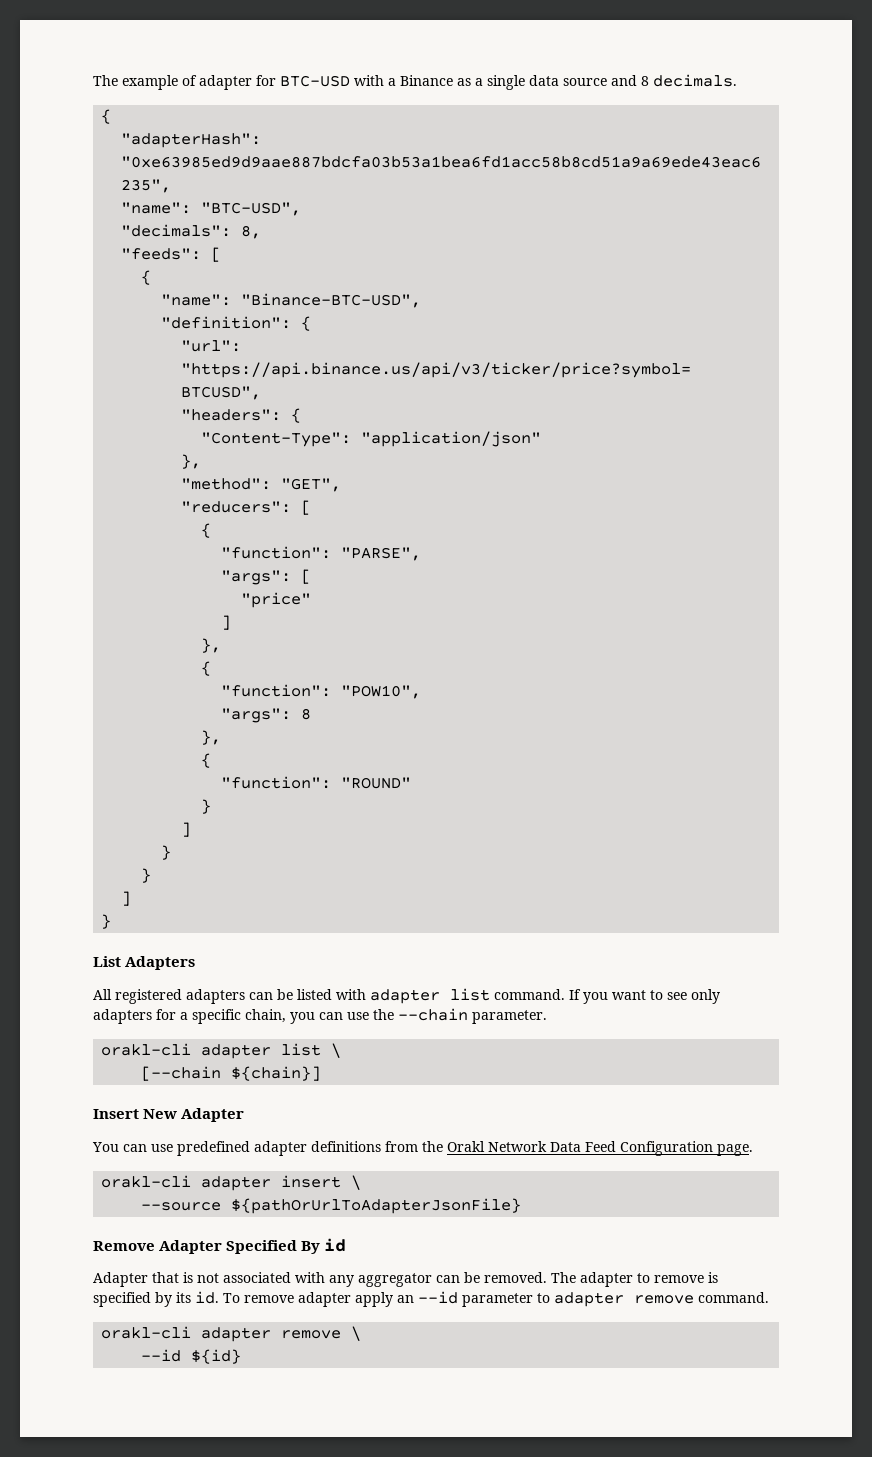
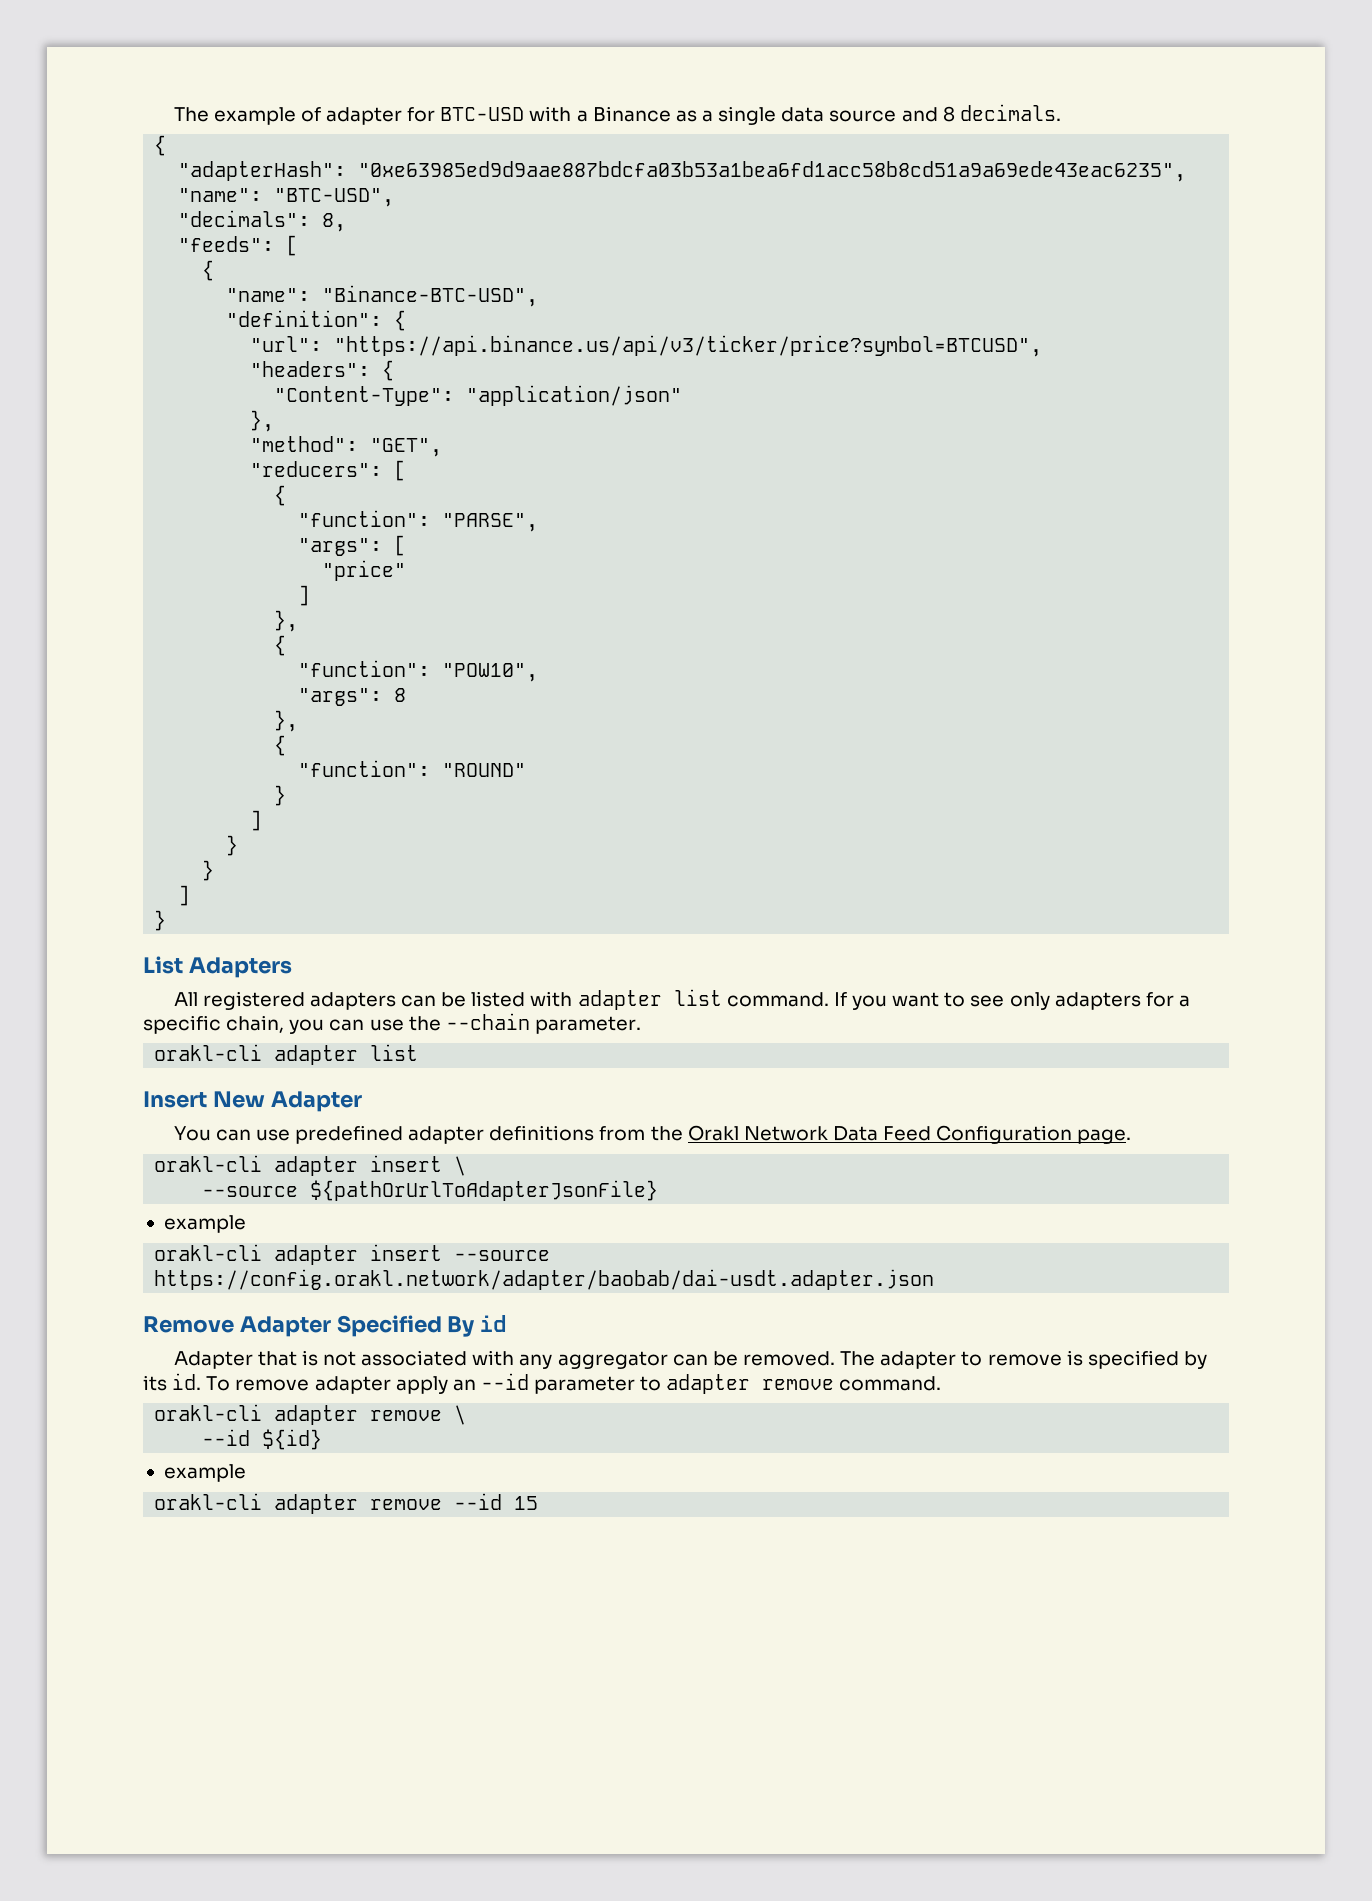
[331,1043,342,1058] [141,1066,322,1081] \ // [--chain ${chain}] -> (419, 1052) none
(522, 1206) none -> [163,1215,246,1233] [154,1244,551,1265] [154,1269,935,1290] // example // orakl-cli adapter insert --source https://config.orakl.network/adapter/baobab/dai-usdt.adapter.json
(242, 1356) none -> [163,1464,246,1482] [154,1493,539,1514] // example // orakl-cli adapter remove --id 15

